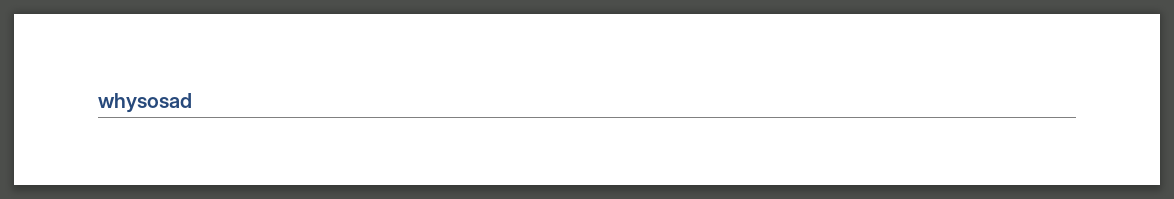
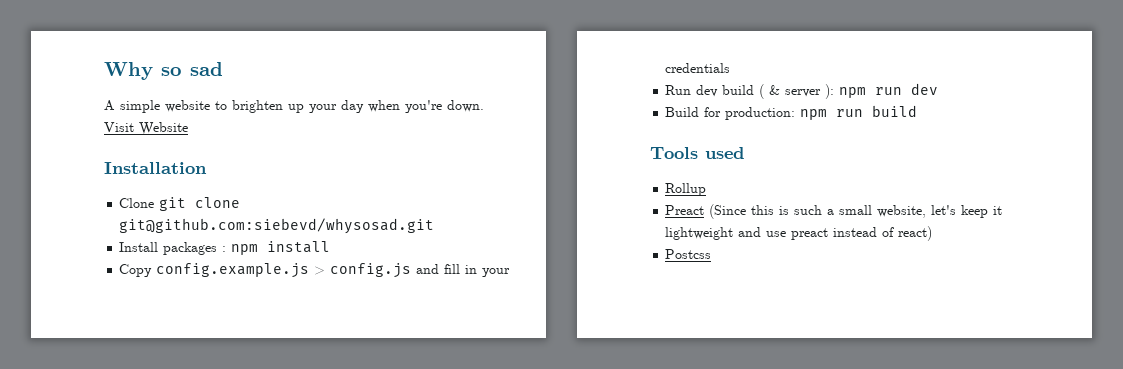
[98,93,192,113] whysosad -> [104,62,223,80] [104,100,484,113] [104,122,188,135] [104,162,207,174] [119,197,241,211] [119,218,435,234] [119,241,331,255] [119,263,511,278] [665,63,731,73] [665,83,939,99] [665,105,918,120] [650,147,744,159] [665,183,707,196] [665,204,1003,219] [665,226,933,241] [665,249,712,259] Why so sad // A simple website to brighten up your day when you're down. Visit Website // Installation // Clone git clone git@github.com:siebevd/whysosad.git // Install packages : npm install // Copy config.example.js > config.js and fill in your credentials // Run dev build ( & server ): npm run dev // Build for production: npm run build // Tools used // Rollup // Preact (Since this is such a small website, let's keep it lightweight and use preact instead of react) // Postcss

